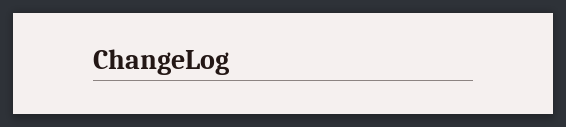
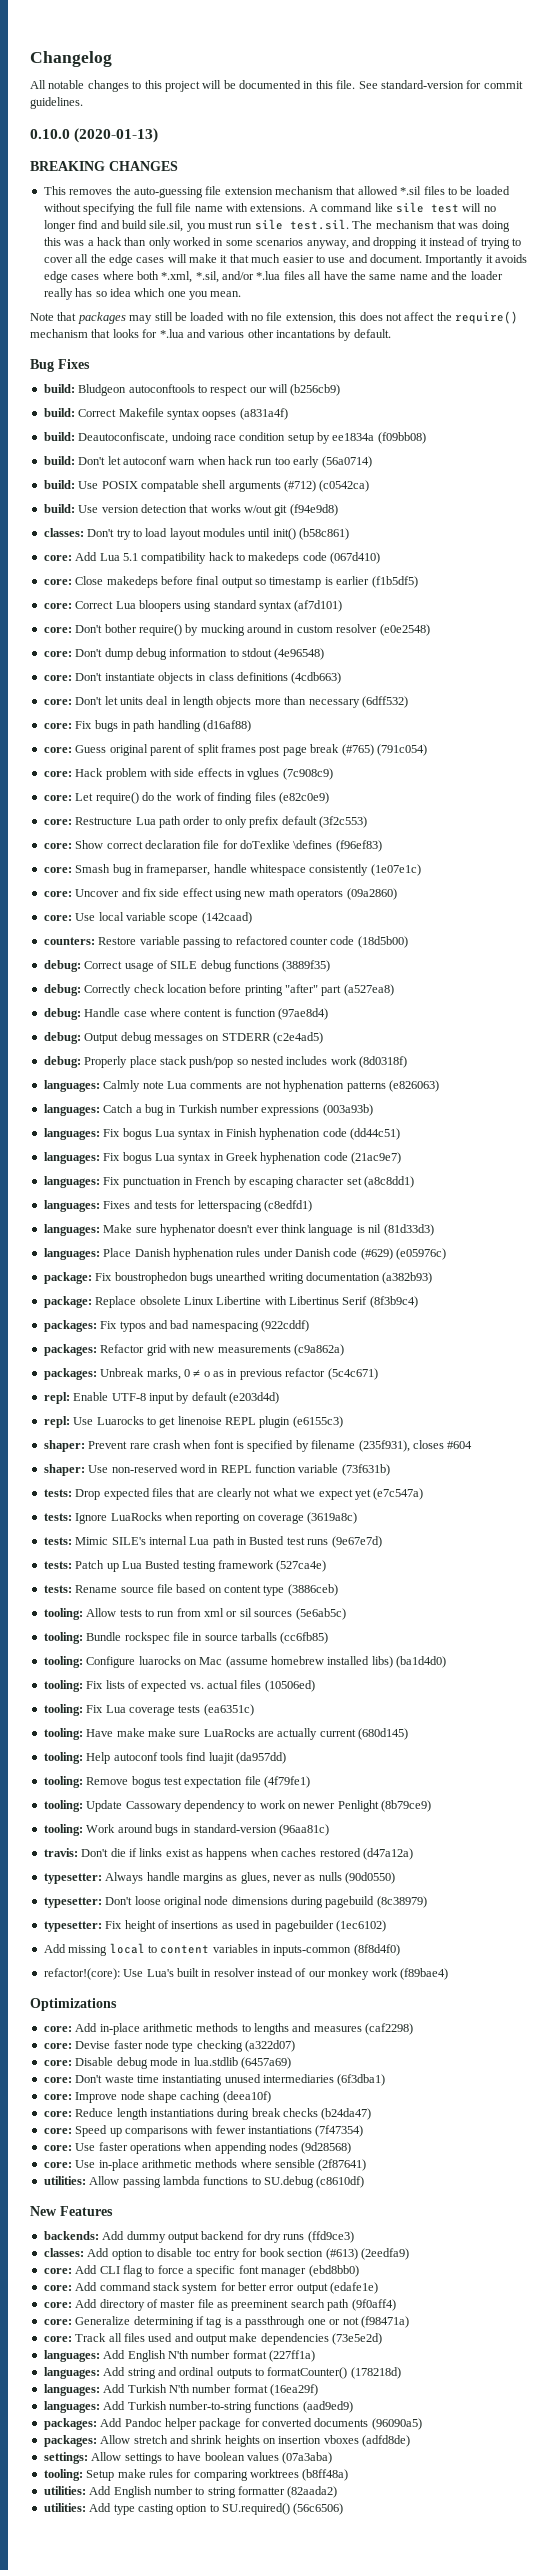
[93,49,229,75] ChangeLog -> [30,51,112,67] [30,80,523,92] [30,97,83,109] [30,128,159,143] [30,161,178,171] [43,186,510,198] [43,202,496,215] [43,219,510,232] [43,237,522,249] [43,254,528,266] [43,271,503,283] [43,288,242,300] [30,311,518,324] [30,329,391,341] [30,359,90,372] [43,384,341,396] [43,408,288,420] [43,432,426,444] [43,456,372,468] [43,480,370,492] [43,504,338,516] [43,528,350,540] [43,552,381,564] [43,576,418,588] [43,600,343,612] [43,624,430,636] [43,648,325,660] [43,672,342,684] [43,696,408,708] [43,720,251,732] [43,744,427,756] [43,768,333,780] [43,792,330,804] [43,816,368,828] [43,840,382,852] [43,864,421,876] [43,888,397,900] [43,912,252,924] [43,936,408,948] [43,960,331,972] [43,984,394,996] [43,1008,329,1020] [43,1032,323,1044] [43,1056,408,1068] [43,1080,440,1092] [43,1104,373,1116] [43,1128,401,1140] [43,1152,402,1164] [43,1176,415,1188] [43,1200,312,1212] [43,1224,434,1236] [43,1248,447,1260] [43,1272,433,1284] [43,1296,418,1308] [43,1320,309,1332] [43,1344,344,1356] [43,1368,378,1380] [43,1392,279,1404] [43,1416,343,1428] [43,1440,473,1452] [43,1464,390,1476] [43,1488,424,1500] [43,1512,358,1524] [43,1536,382,1548] [43,1560,327,1572] [43,1584,338,1596] [43,1608,346,1620] [43,1632,329,1644] [43,1656,447,1668] [43,1680,315,1692] [43,1704,254,1716] [43,1728,409,1740] [43,1752,286,1764] [43,1776,310,1788] [43,1800,432,1812] [43,1824,329,1836] [43,1848,413,1860] [43,1872,396,1884] [43,1896,427,1908] [43,1920,387,1932] [43,1943,400,1956] [43,1968,448,1980] [30,1998,117,2011] [43,2023,414,2035] [43,2040,295,2052] [43,2057,291,2069] [43,2074,386,2086] [43,2091,271,2103] [43,2108,372,2120] [43,2125,364,2137] [43,2142,352,2154] [43,2159,367,2171] [43,2176,365,2188] [30,2206,113,2216] [43,2231,354,2243] [43,2248,409,2260] [43,2265,359,2277] [43,2282,379,2294] [43,2299,396,2311] [43,2316,409,2328] [43,2333,383,2345] [43,2350,315,2362] [43,2367,401,2379] [43,2384,318,2396] [43,2401,353,2413] [43,2418,422,2430] [43,2435,411,2447] [43,2452,333,2464] [43,2469,349,2481] [43,2486,338,2498] [43,2503,344,2515] Changelog // All notable changes to this project will be documented in this file. See standard-version for commit guidelines. // 0.10.0 (2020-01-13) // BREAKING CHANGES // This removes the auto-guessing file extension mechanism that allowed *.sil files to be loaded without specifying the full file name with extensions. A command like sile test will no longer find and build sile.sil, you must run sile test.sil. The mechanism that was doing this was a hack than only worked in some scenarios anyway, and dropping it instead of trying to cover all the edge cases will make it that much easier to use and document. Importantly it avoids edge cases where both *.xml, *.sil, and/or *.lua files all have the same name and the loader really has so idea which one you mean. // Note that packages may still be loaded with no file extension, this does not affect the require() mechanism that looks for *.lua and various other incantations by default. // Bug Fixes // build: Bludgeon autoconftools to respect our will (b256cb9) // build: Correct Makefile syntax oopses (a831a4f) // build: Deautoconfiscate, undoing race condition setup by ee1834a (f09bb08) // build: Don't let autoconf warn when hack run too early (56a0714) // build: Use POSIX compatable shell arguments (#712) (c0542ca) // build: Use version detection that works w/out git (f94e9d8) // classes: Don't try to load layout modules until init() (b58c861) // core: Add Lua 5.1 compatibility hack to makedeps code (067d410) // core: Close makedeps before final output so timestamp is earlier (f1b5df5) // core: Correct Lua bloopers using standard syntax (af7d101) // core: Don't bother require() by mucking around in custom resolver (e0e2548) // core: Don't dump debug information to stdout (4e96548) // core: Don't instantiate objects in class definitions (4cdb663) // core: Don't let units deal in length objects more than necessary (6dff532) // core: Fix bugs in path handling (d16af88) // core: Guess original parent of split frames post page break (#765) (791c054) // core: Hack problem with side effects in vglues (7c908c9) // core: Let require() do the work of finding files (e82c0e9) // core: Restructure Lua path order to only prefix default (3f2c553) // core: Show correct declaration file for doTexlike \defines (f96ef83) // core: Smash bug in frameparser, handle whitespace consistently (1e07e1c) // core: Uncover and fix side effect using new math operators (09a2860) // core: Use local variable scope (142caad) // counters: Restore variable passing to refactored counter code (18d5b00) // debug: Correct usage of SILE debug functions (3889f35) // debug: Correctly check location before printing "after" part (a527ea8) // debug: Handle case where content is function (97ae8d4) // debug: Output debug messages on STDERR (c2e4ad5) // debug: Properly place stack push/pop so nested includes work (8d0318f) // languages: Calmly note Lua comments are not hyphenation patterns (e826063) // languages: Catch a bug in Turkish number expressions (003a93b) // languages: Fix bogus Lua syntax in Finish hyphenation code (dd44c51) // languages: Fix bogus Lua syntax in Greek hyphenation code (21ac9e7) // languages: Fix punctuation in French by escaping character set (a8c8dd1) // languages: Fixes and tests for letterspacing (c8edfd1) // languages: Make sure hyphenator doesn't ever think language is nil (81d33d3) // languages: Place Danish hyphenation rules under Danish code (#629) (e05976c) // package: Fix boustrophedon bugs unearthed writing documentation (a382b93) // package: Replace obsolete Linux Libertine with Libertinus Serif (8f3b9c4) // packages: Fix typos and bad namespacing (922cddf) // packages: Refactor grid with new measurements (c9a862a) // packages: Unbreak marks, 0 ≠ o as in previous refactor (5c4c671) // repl: Enable UTF-8 input by default (e203d4d) // repl: Use Luarocks to get linenoise REPL plugin (e6155c3) // shaper: Prevent rare crash when font is specified by filename (235f931), closes #604 // shaper: Use non-reserved word in REPL function variable (73f631b) // tests: Drop expected files that are clearly not what we expect yet (e7c547a) // tests: Ignore LuaRocks when reporting on coverage (3619a8c) // tests: Mimic SILE's internal Lua path in Busted test runs (9e67e7d) // tests: Patch up Lua Busted testing framework (527ca4e) // tests: Rename source file based on content type (3886ceb) // tooling: Allow tests to run from xml or sil sources (5e6ab5c) // tooling: Bundle rockspec file in source tarballs (cc6fb85) // tooling: Configure luarocks on Mac (assume homebrew installed libs) (ba1d4d0) // tooling: Fix lists of expected vs. actual files (10506ed) // tooling: Fix Lua coverage tests (ea6351c) // tooling: Have make make sure LuaRocks are actually current (680d145) // tooling: Help autoconf tools find luajit (da957dd) // tooling: Remove bogus test expectation file (4f79fe1) // tooling: Update Cassowary dependency to work on newer Penlight (8b79ce9) // tooling: Work around bugs in standard-version (96aa81c) // travis: Don't die if links exist as happens when caches restored (d47a12a) // typesetter: Always handle margins as glues, never as nulls (90d0550) // typesetter: Don't loose original node dimensions during pagebuild (8c38979) // typesetter: Fix height of insertions as used in pagebuilder (1ec6102) // Add missing local to content variables in inputs-common (8f8d4f0) // refactor!(core): Use Lua's built in resolver instead of our monkey work (f89bae4) // Optimizations // core: Add in-place arithmetic methods to lengths and measures (caf2298) // core: Devise faster node type checking (a322d07) // core: Disable debug mode in lua.stdlib (6457a69) // core: Don't waste time instantiating unused intermediaries (6f3dba1) // core: Improve node shape caching (deea10f) // core: Reduce length instantiations during break checks (b24da47) // core: Speed up comparisons with fewer instantiations (7f47354) // core: Use faster operations when appending nodes (9d28568) // core: Use in-place arithmetic methods where sensible (2f87641) // utilities: Allow passing lambda functions to SU.debug (c8610df) // New Features // backends: Add dummy output backend for dry runs (ffd9ce3) // classes: Add option to disable toc entry for book section (#613) (2eedfa9) // core: Add CLI flag to force a specific font manager (ebd8bb0) // core: Add command stack system for better error output (edafe1e) // core: Add directory of master file as preeminent search path (9f0aff4) // core: Generalize determining if tag is a passthrough one or not (f98471a) // core: Track all files used and output make dependencies (73e5e2d) // languages: Add English N'th number format (227ff1a) // languages: Add string and ordinal outputs to formatCounter() (178218d) // languages: Add Turkish N'th number format (16ea29f) // languages: Add Turkish number-to-string functions (aad9ed9) // packages: Add Pandoc helper package for converted documents (96090a5) // packages: Allow stretch and shrink heights on insertion vboxes (adfd8de) // settings: Allow settings to have boolean values (07a3aba) // tooling: Setup make rules for comparing worktrees (b8ff48a) // utilities: Add English number to string formatter (82aada2) // utilities: Add type casting option to SU.required() (56c6506)

